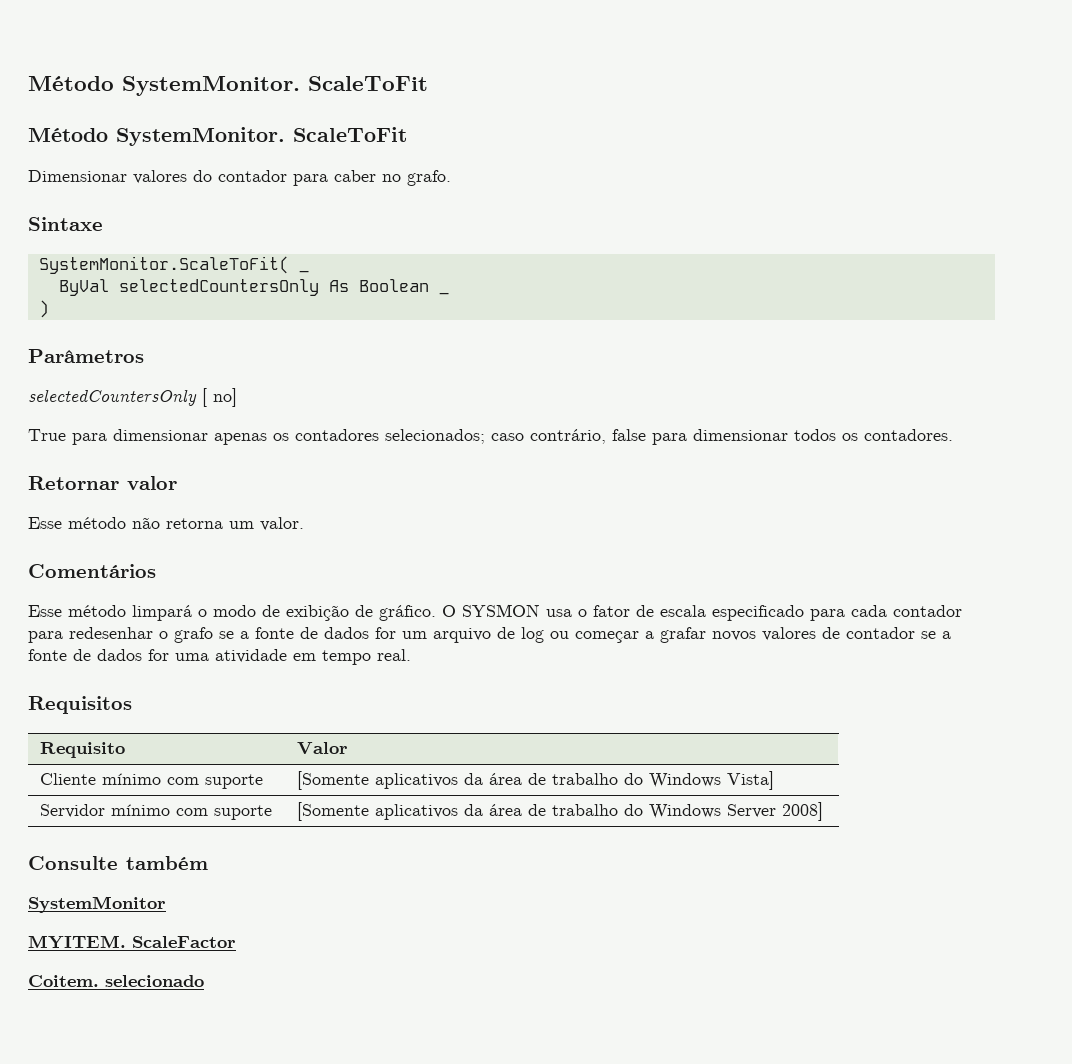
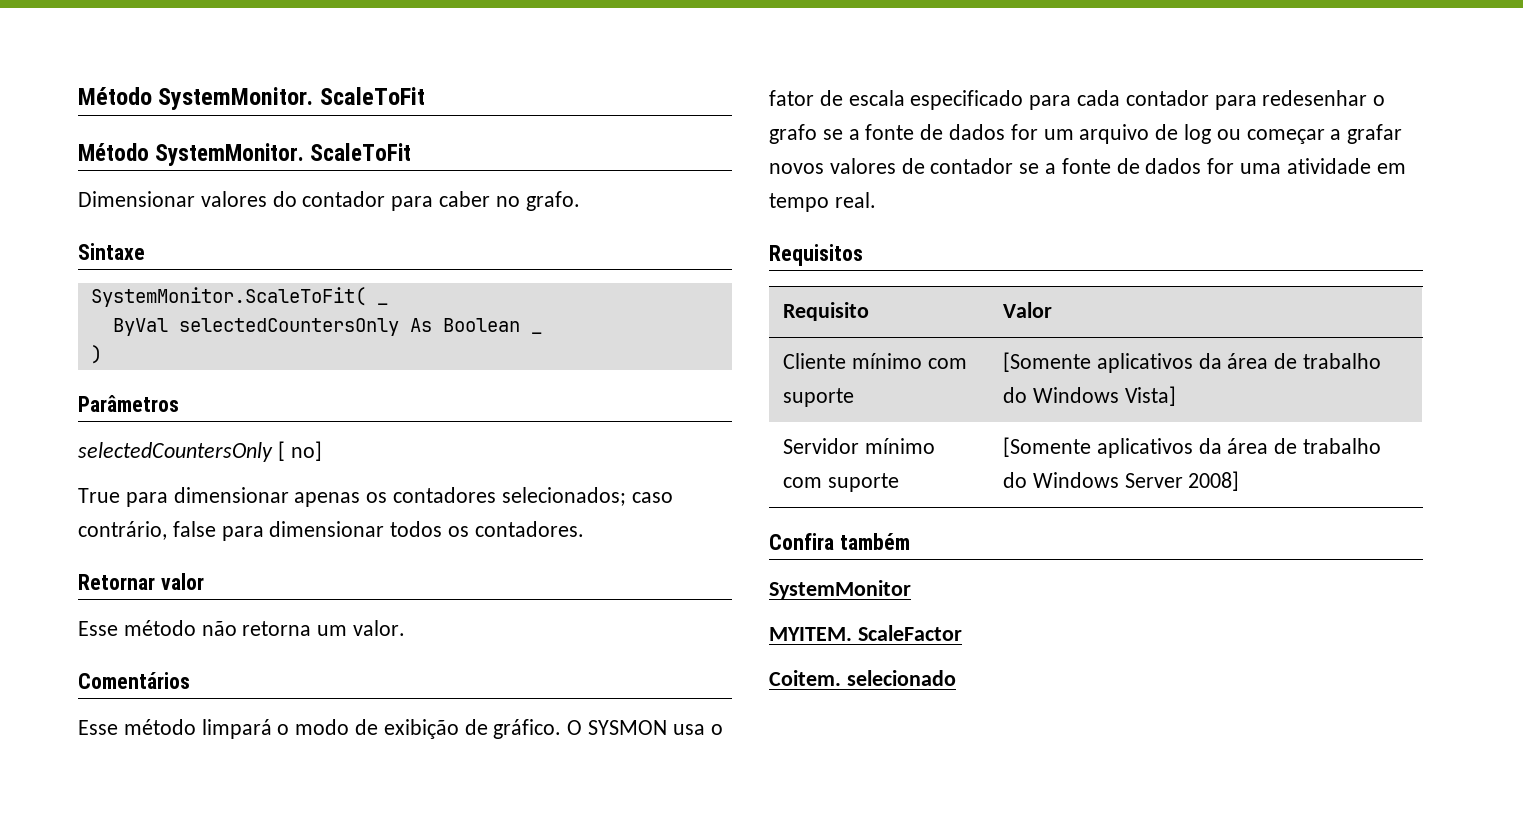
[28,856,118,870] Consulte -> [769,533,834,550] Confira

